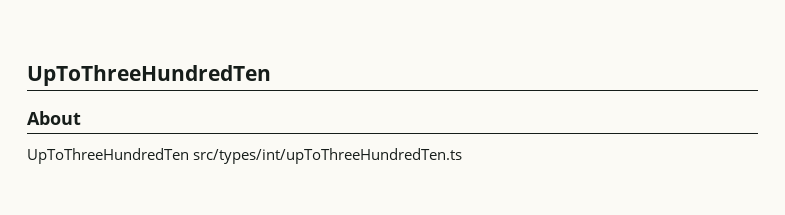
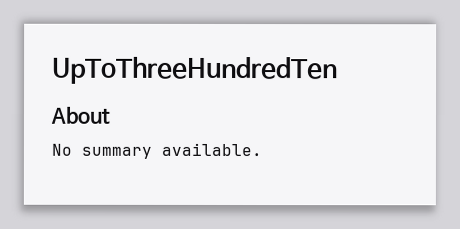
[27,148,463,164] UpToThreeHundredTen src/types/int/upToThreeHundredTen.ts -> [51,142,262,159] No summary available.

